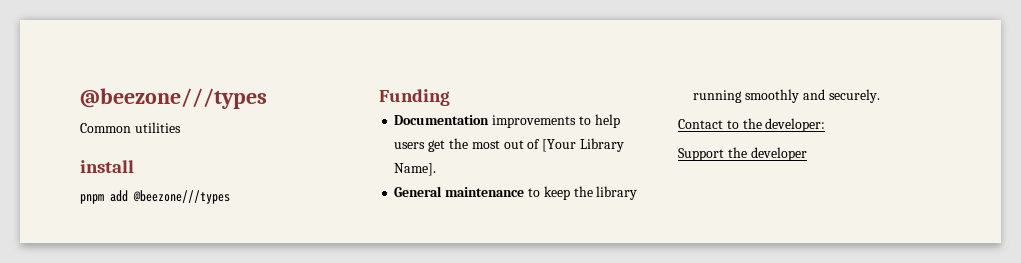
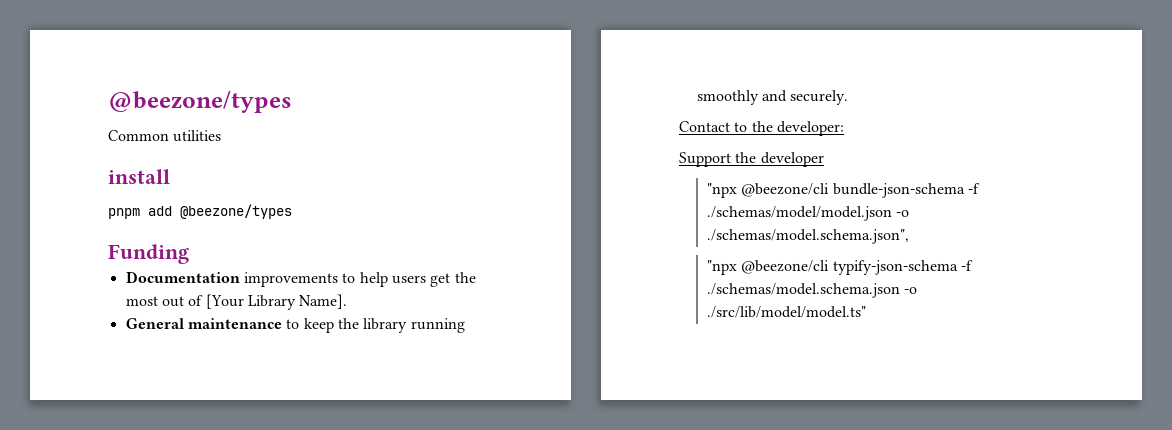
[80,88,267,109] @beezone///types -> [108,90,292,113] @beezone/types
[133,190,230,204] @beezone///types -> [180,204,292,219] @beezone/types
(807, 154) none -> [707,183,981,198] [707,206,910,221] [707,229,910,244] [707,260,974,275] [707,283,918,298] [707,306,867,318] // "npx @beezone/cli bundle-json-schema -f ./schemas/model/model.json -o ./schemas/model.schema.json", // "npx @beezone/cli typify-json-schema -f ./schemas/model.schema.json -o ./src/lib/model/model.ts"

